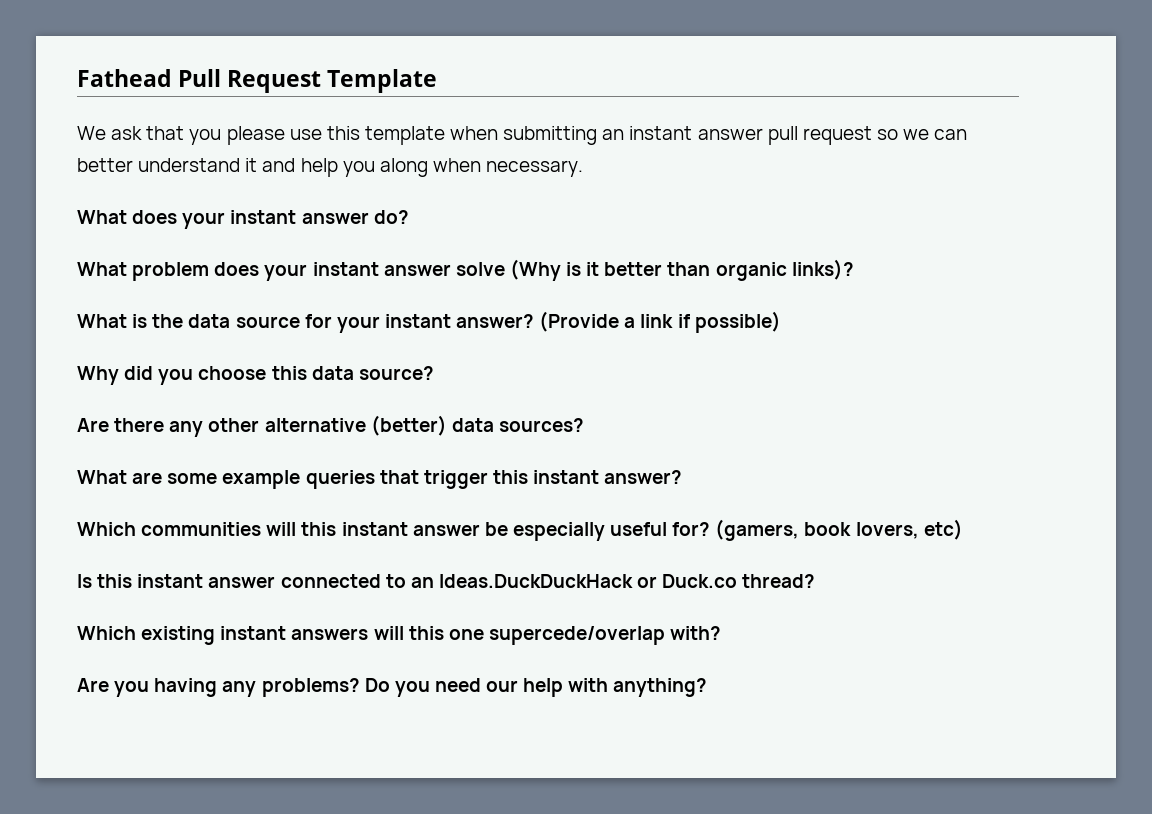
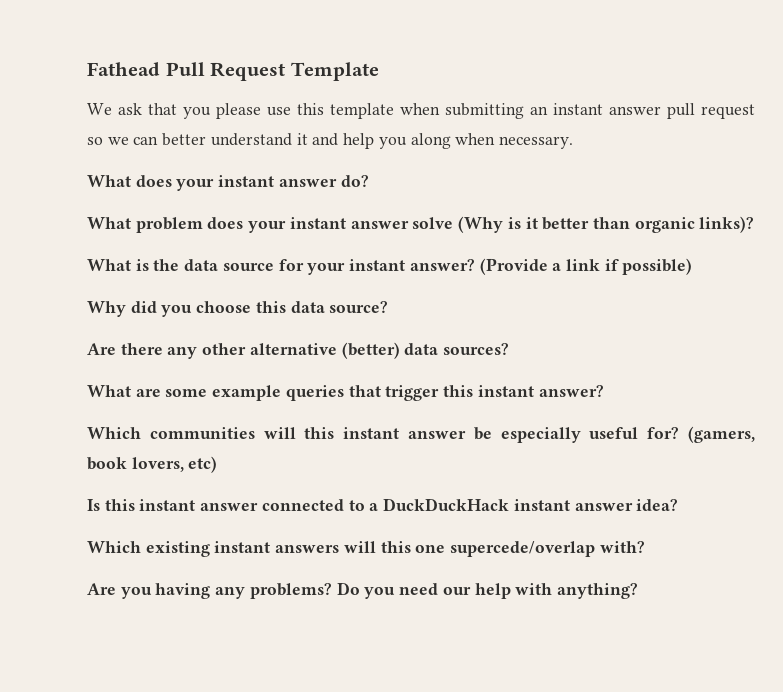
[410,574,816,588] an Ideas.DuckDuckHack or Duck.co thread? -> [369,498,679,511] a DuckDuckHack instant answer idea?

